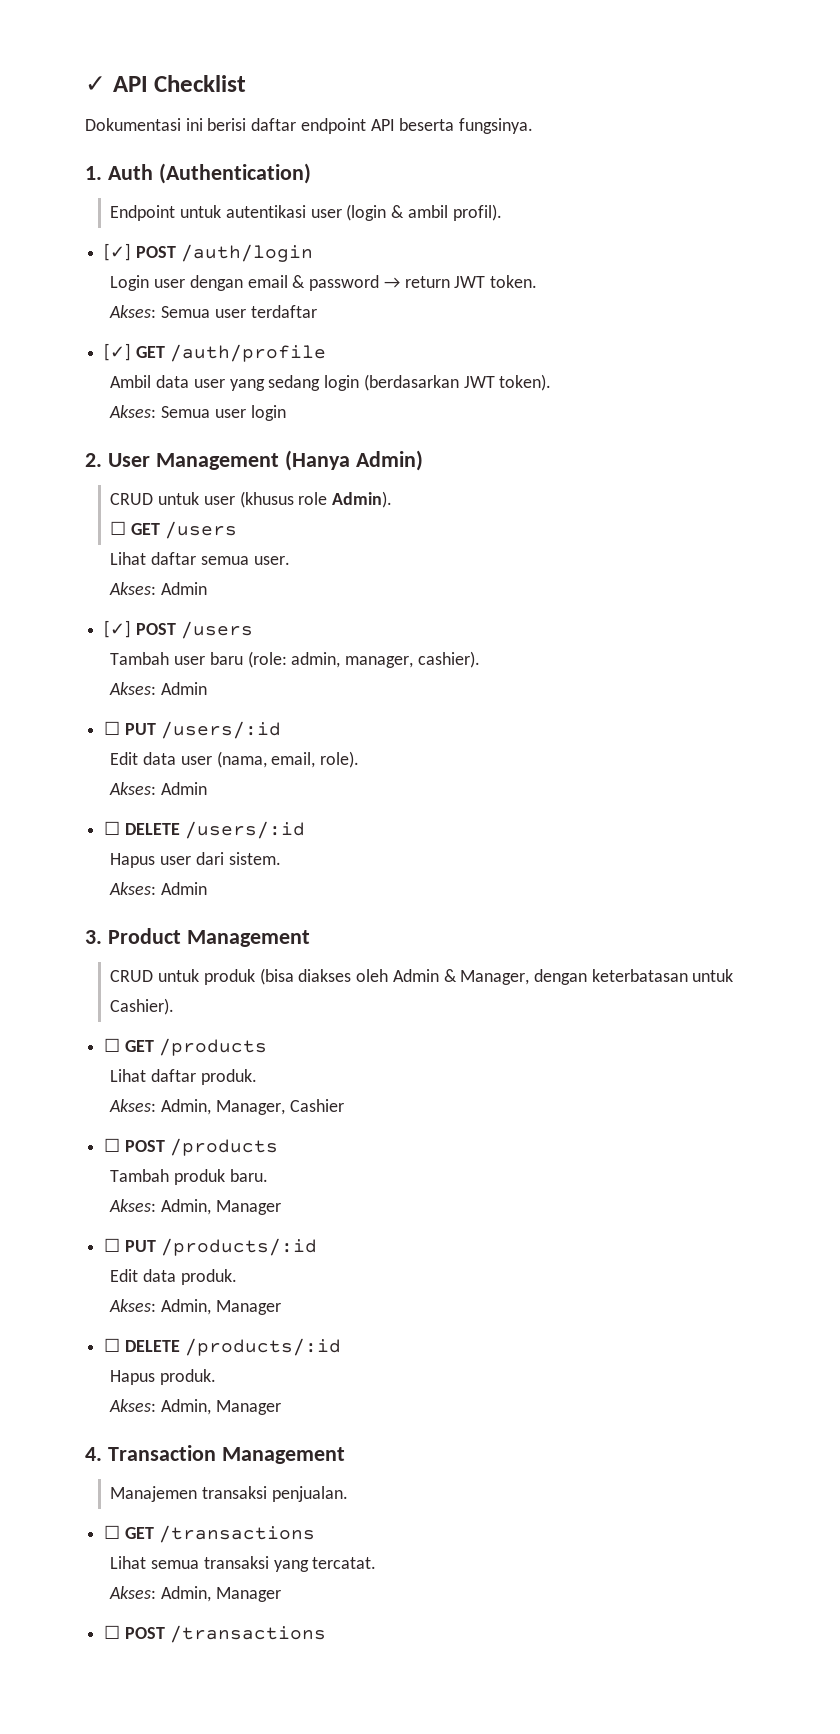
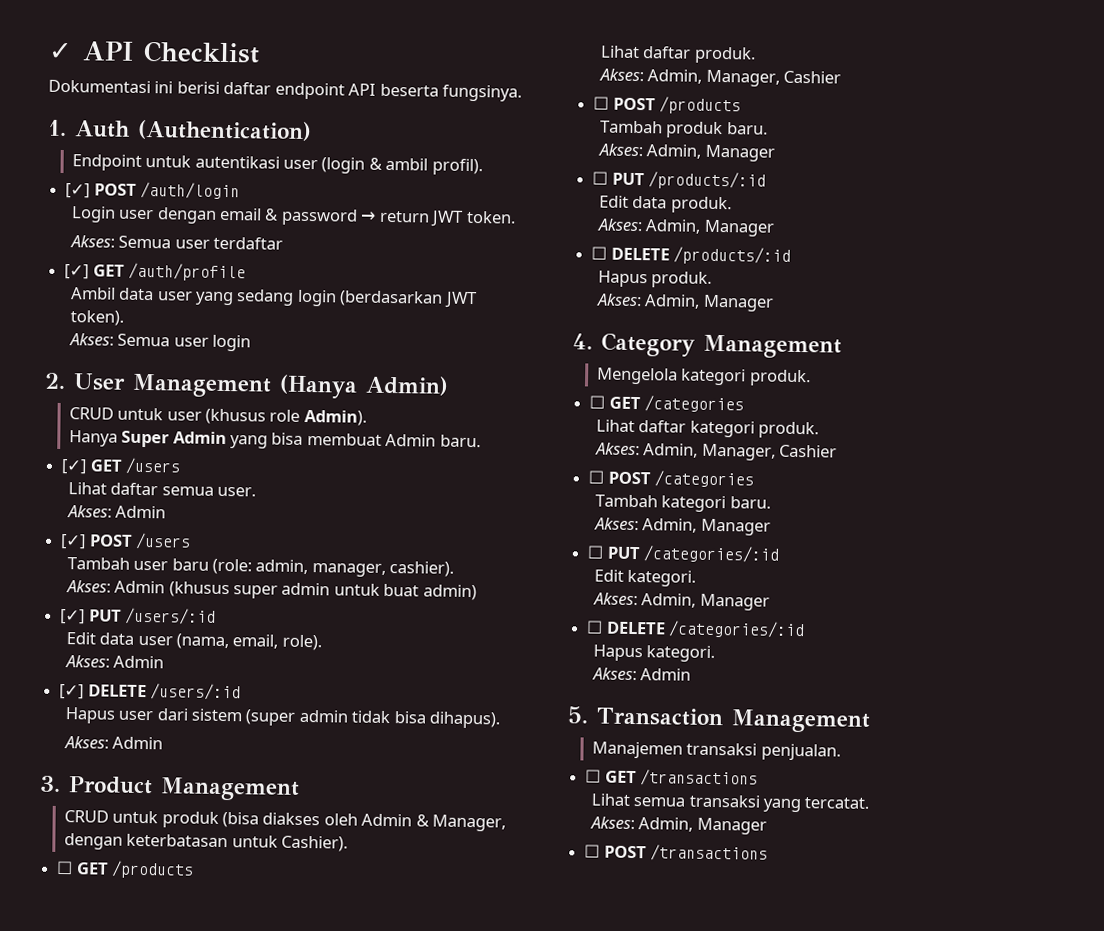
[110,521,127,535] ☐ -> [68,430,481,449] [61,459,88,475] Hanya Super Admin yang bisa membuat Admin baru. // [✓]
[104,721,121,735] // ☐ -> [168,581,477,601] [60,609,86,625] (khusus super admin untuk buat admin) // [✓]
[104,821,121,835] ☐ -> [59,683,85,700] [✓]
[228,852,281,865] sistem. -> [190,708,501,729] sistem (super admin tidak bisa dihapus).
(102, 1454) none -> [601,332,842,359] [596,367,811,387] [589,395,745,413] [595,419,819,439] [594,442,837,461] [588,470,755,488] [594,494,771,513] [593,517,771,536] [587,545,781,563] [593,569,697,587] [592,592,770,611] [586,620,806,639] [592,644,716,663] [591,667,692,681] [567,706,589,724] Category Management // Mengelola kategori produk. // ☐ GET /categories // Lihat daftar kategori produk. // Akses: Admin, Manager, Cashier // ☐ POST /categories // Tambah kategori baru. // Akses: Admin, Manager // ☐ PUT /categories/:id // Edit kategori. // Akses: Admin, Manager // ☐ DELETE /categories/:id // Hapus kategori. // Akses: Admin // 5.

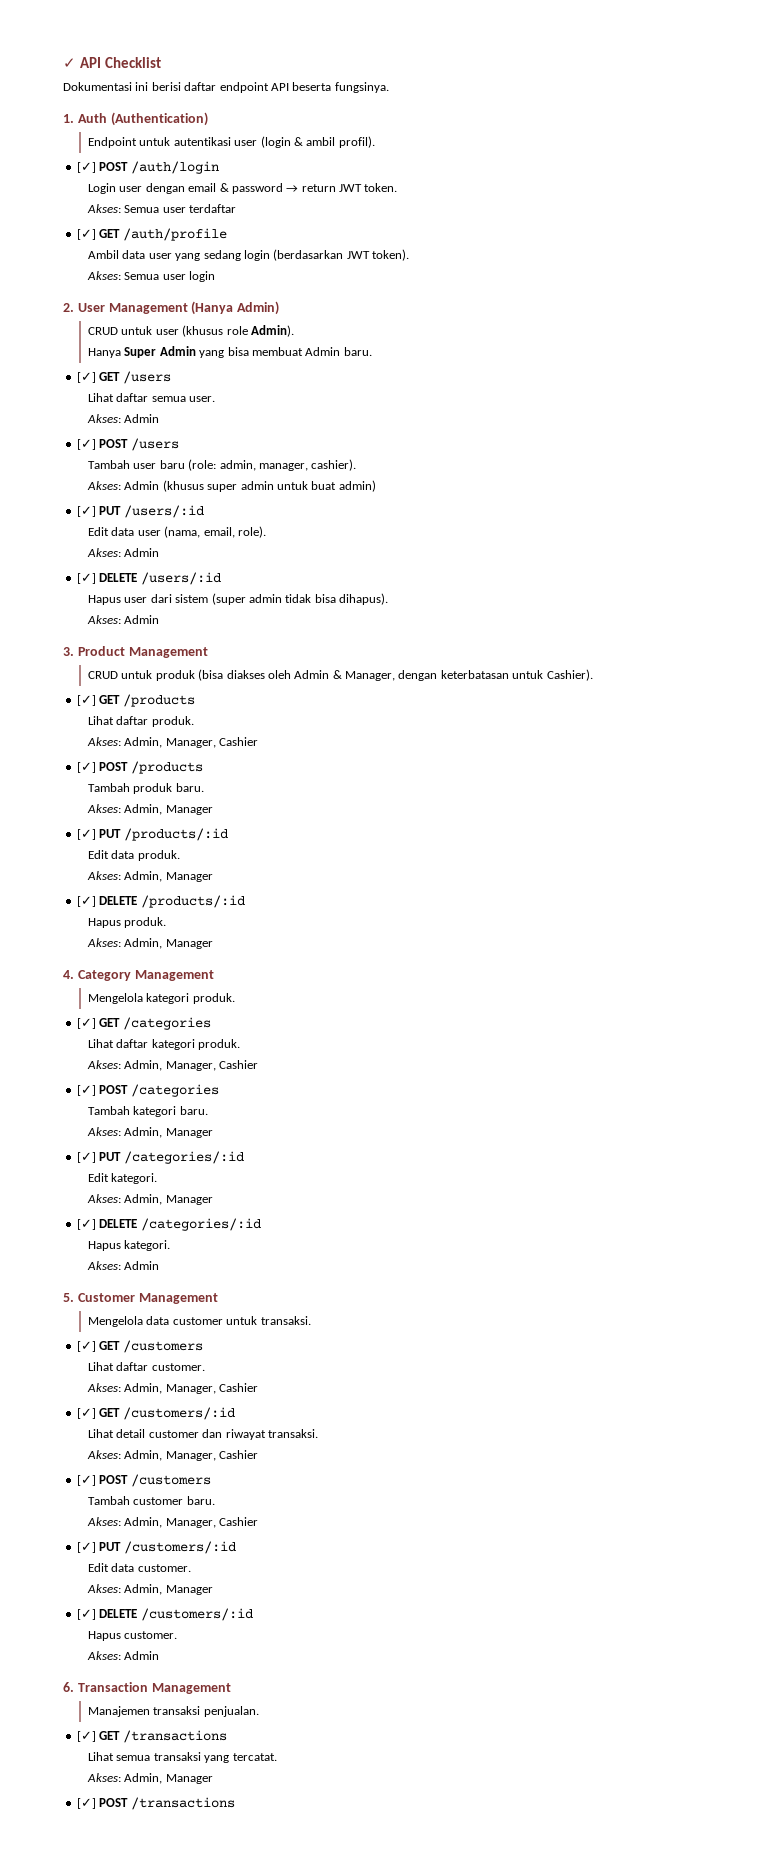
[56,860,74,875] ☐ -> [76,695,96,706] [✓]
[593,96,610,110] ☐ -> [76,762,96,773] [✓]
[592,171,609,185] ☐ -> [76,829,96,840] [✓]
[591,246,608,260] ☐ -> [76,896,96,907] [✓]
[589,395,606,409] ☐ -> [76,1018,96,1029] [✓]
[588,470,605,484] ☐ -> [76,1085,96,1096] [✓]
[587,545,605,559] ☐ -> [76,1152,96,1163] [✓]
[586,620,604,634] ☐ -> [76,1219,96,1230] [✓]
(589, 715) none -> [77,1293,218,1304] [87,1316,311,1327] [76,1340,203,1353] [87,1362,205,1371] [86,1383,259,1394] [76,1407,235,1420] [87,1429,318,1440] [86,1450,259,1461] [76,1474,211,1487] [87,1496,215,1505] [86,1517,259,1528] [76,1541,236,1554] [87,1563,191,1572] [86,1584,213,1595] [76,1608,253,1621] [87,1631,178,1641] [86,1651,160,1660] [63,1682,74,1692] Customer Management // Mengelola data customer untuk transaksi. // [✓] GET /customers // Lihat daftar customer. // Akses: Admin, Manager, Cashier // [✓] GET /customers/:id // Lihat detail customer dan riwayat transaksi. // Akses: Admin, Manager, Cashier // [✓] POST /customers // Tambah customer baru. // Akses: Admin, Manager, Cashier // [✓] PUT /customers/:id // Edit data customer. // Akses: Admin, Manager // [✓] DELETE /customers/:id // Hapus customer. // Akses: Admin // 6.
[585,769,602,783] ☐ -> [76,1731,96,1742] [✓]
[584,844,601,858] ☐ -> [76,1798,96,1809] [✓]

